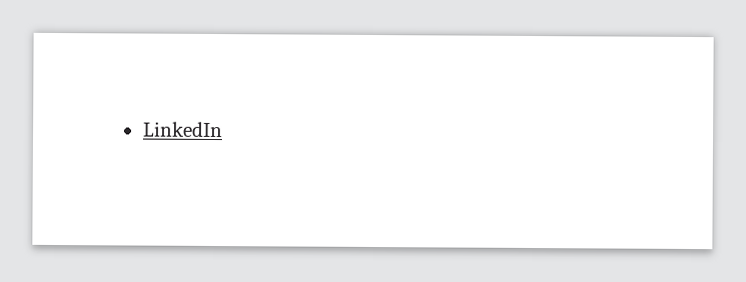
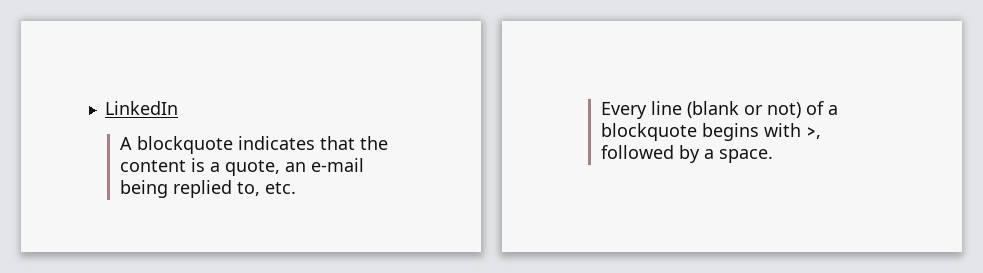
(223, 129) none -> [120,136,389,154] [120,158,365,176] [120,180,297,198] [601,101,839,119] [601,123,822,141] [601,145,774,163] // A blockquote indicates that the content is a quote, an e-mail being replied to, etc. // Every line (blank or not) of a blockquote begins with >, followed by a space.

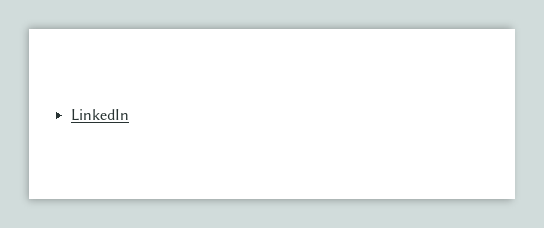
[120,136,389,154] [120,158,365,176] [120,180,297,198] [601,101,839,119] [601,123,822,141] [601,145,774,163] // A blockquote indicates that the content is a quote, an e-mail being replied to, etc. // Every line (blank or not) of a blockquote begins with >, followed by a space. -> (129, 115) none

